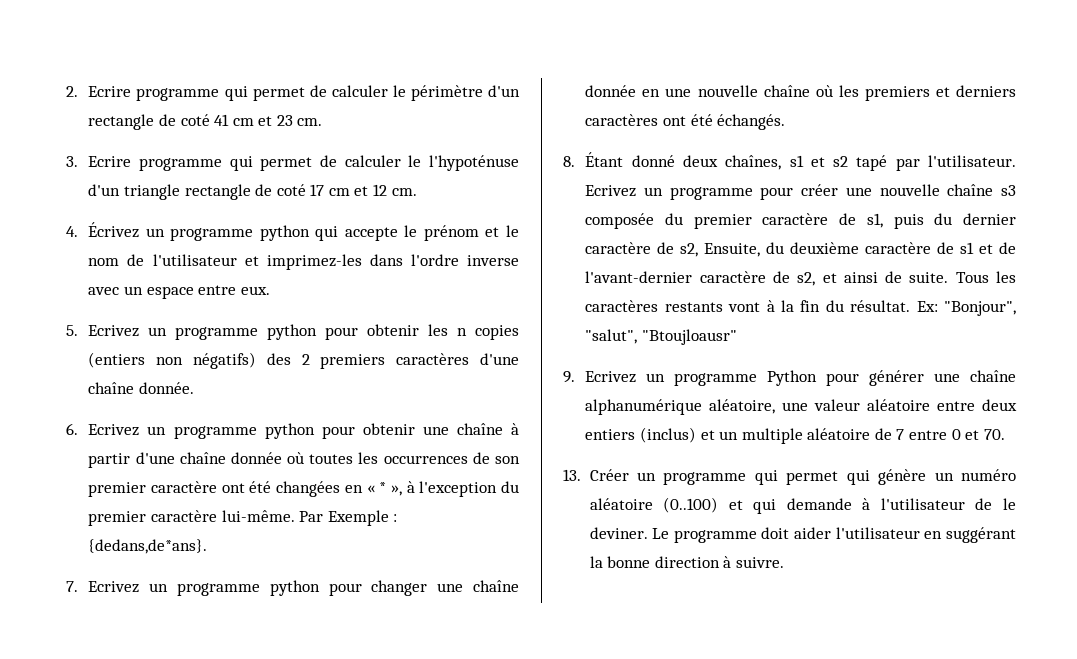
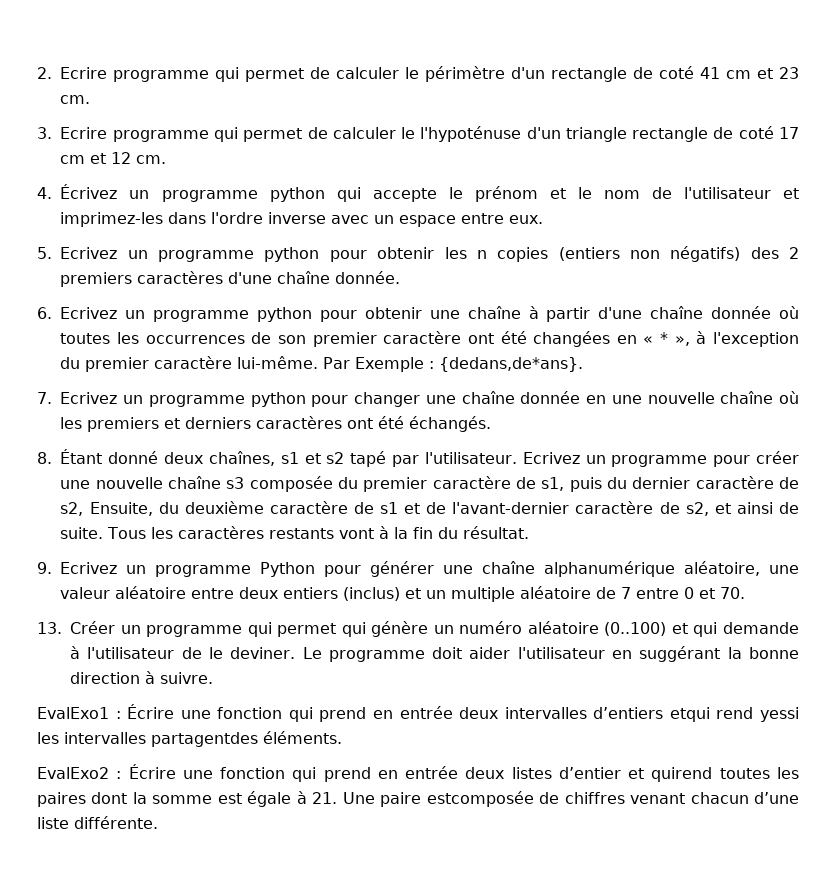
[916,301,1017,316] [585,329,737,345] Ex: "Bonjour", "salut", "Btoujloausr" -> (530, 532) none
(784, 562) none -> [37,704,799,722] [37,731,342,747] [37,764,799,782] [37,791,799,807] [37,816,158,829] // EvalExo1 : Écrire une fonction qui prend en entrée deux intervalles d’entiers etqui rend yessi les intervalles partagentdes éléments. // EvalExo2 : Écrire une fonction qui prend en entrée deux listes d’entier et quirend toutes les paires dont la somme est égale à 21. Une paire estcomposée de chiffres venant chacun d’une liste différente.

